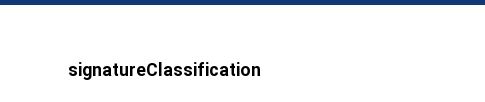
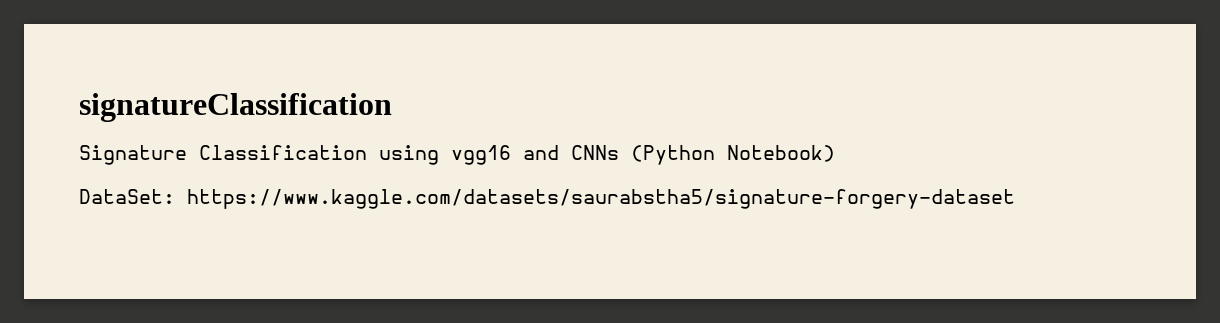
(261, 71) none -> [79,145,835,165] [79,189,1015,209] // Signature Classification using vgg16 and CNNs (Python Notebook) // DataSet: https://www.kaggle.com/datasets/saurabstha5/signature-forgery-dataset

